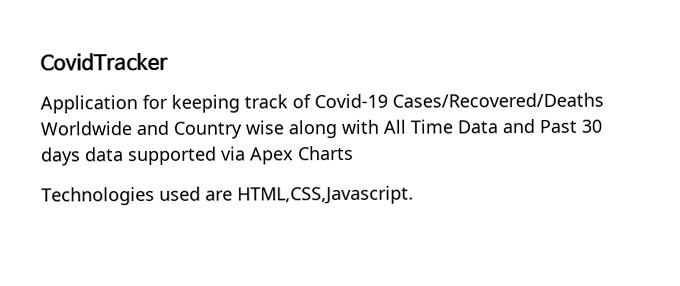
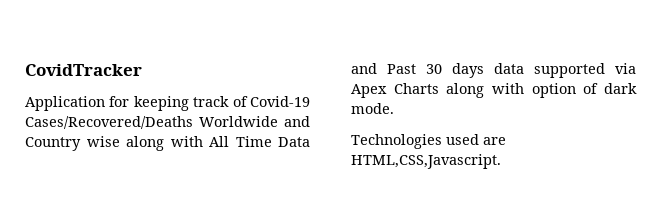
(354, 153) none -> [446,83,637,98] [351,103,394,114] along with option of dark mode.

